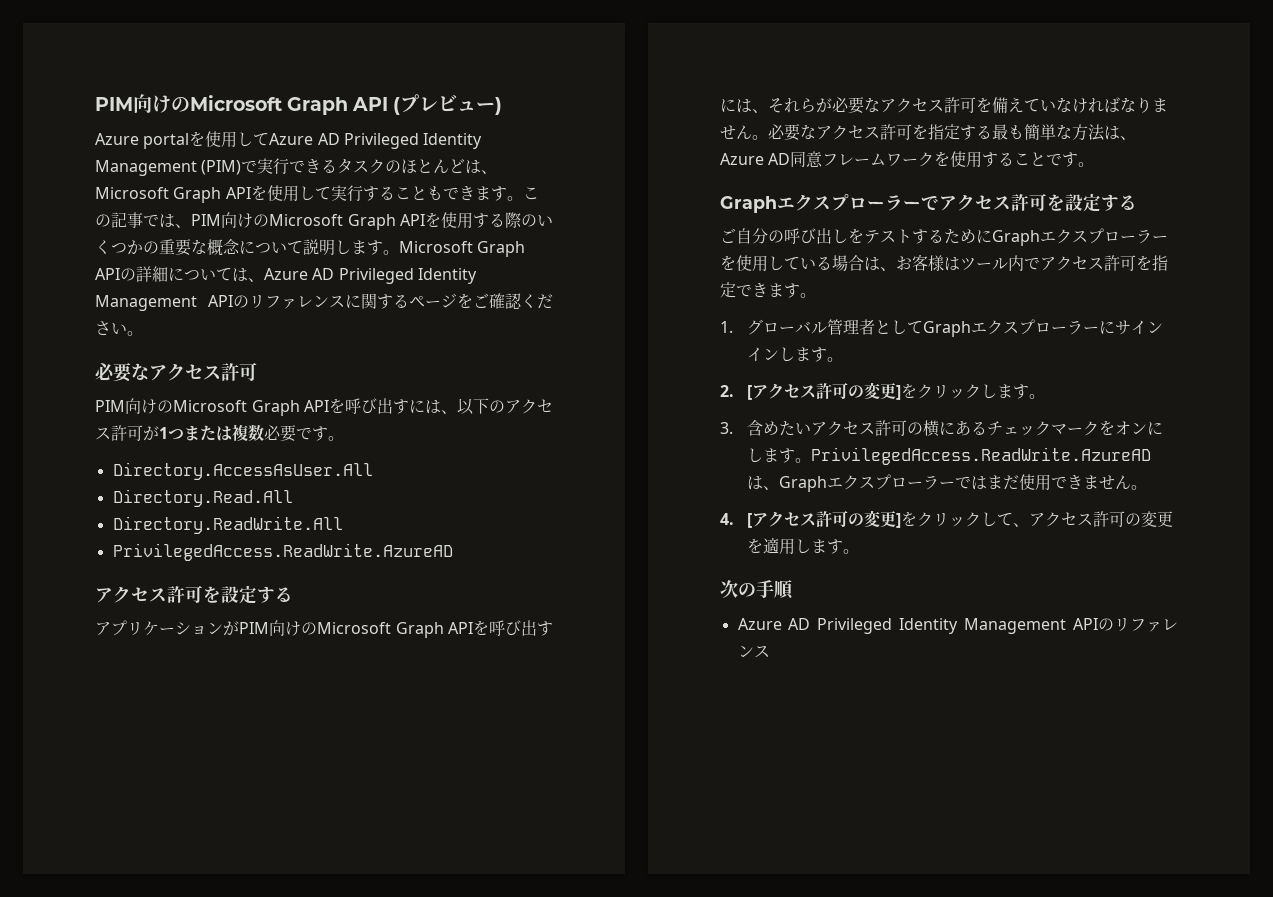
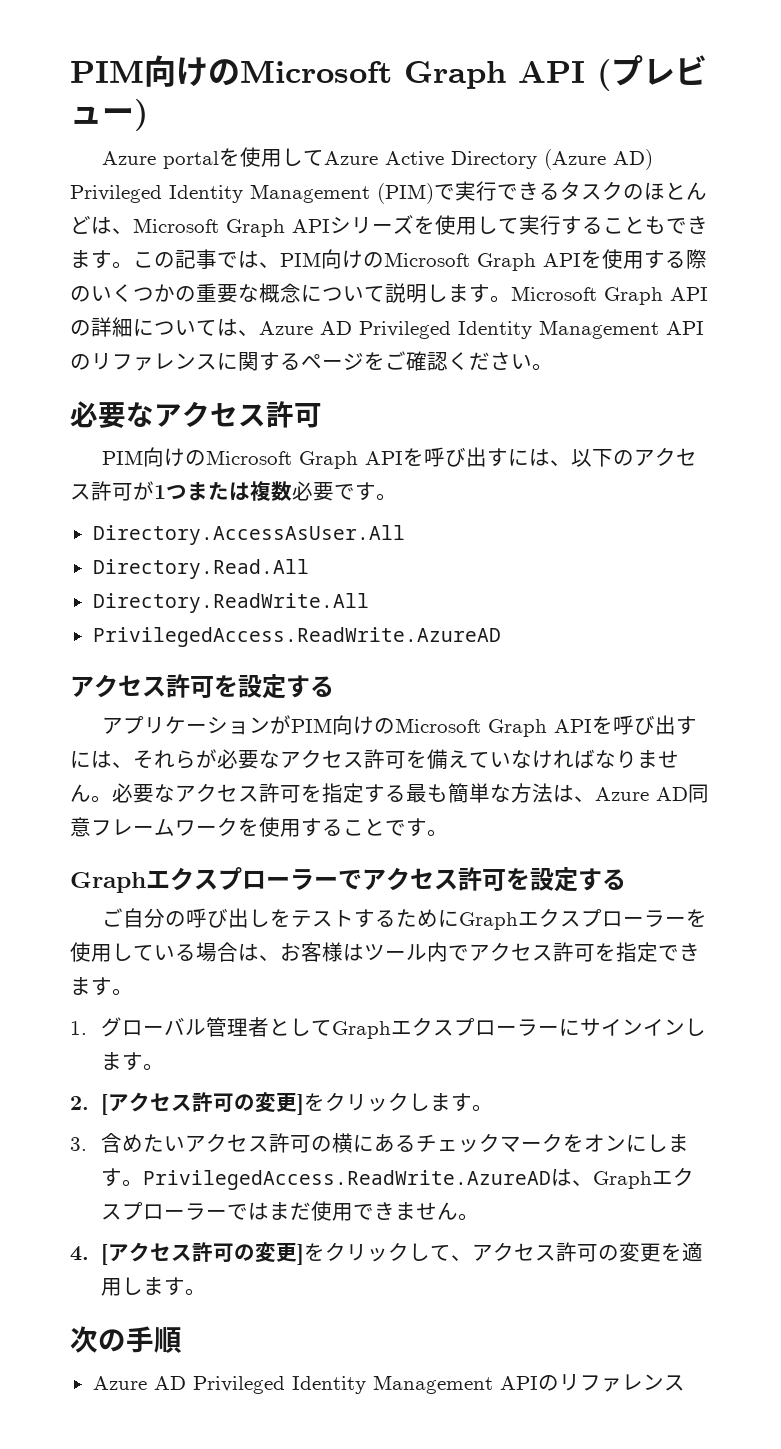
[317,133,340,145] AD -> [384,149,653,170] Active Directory (Azure AD)
(251, 193) none -> [330,215,414,234] シリーズ

